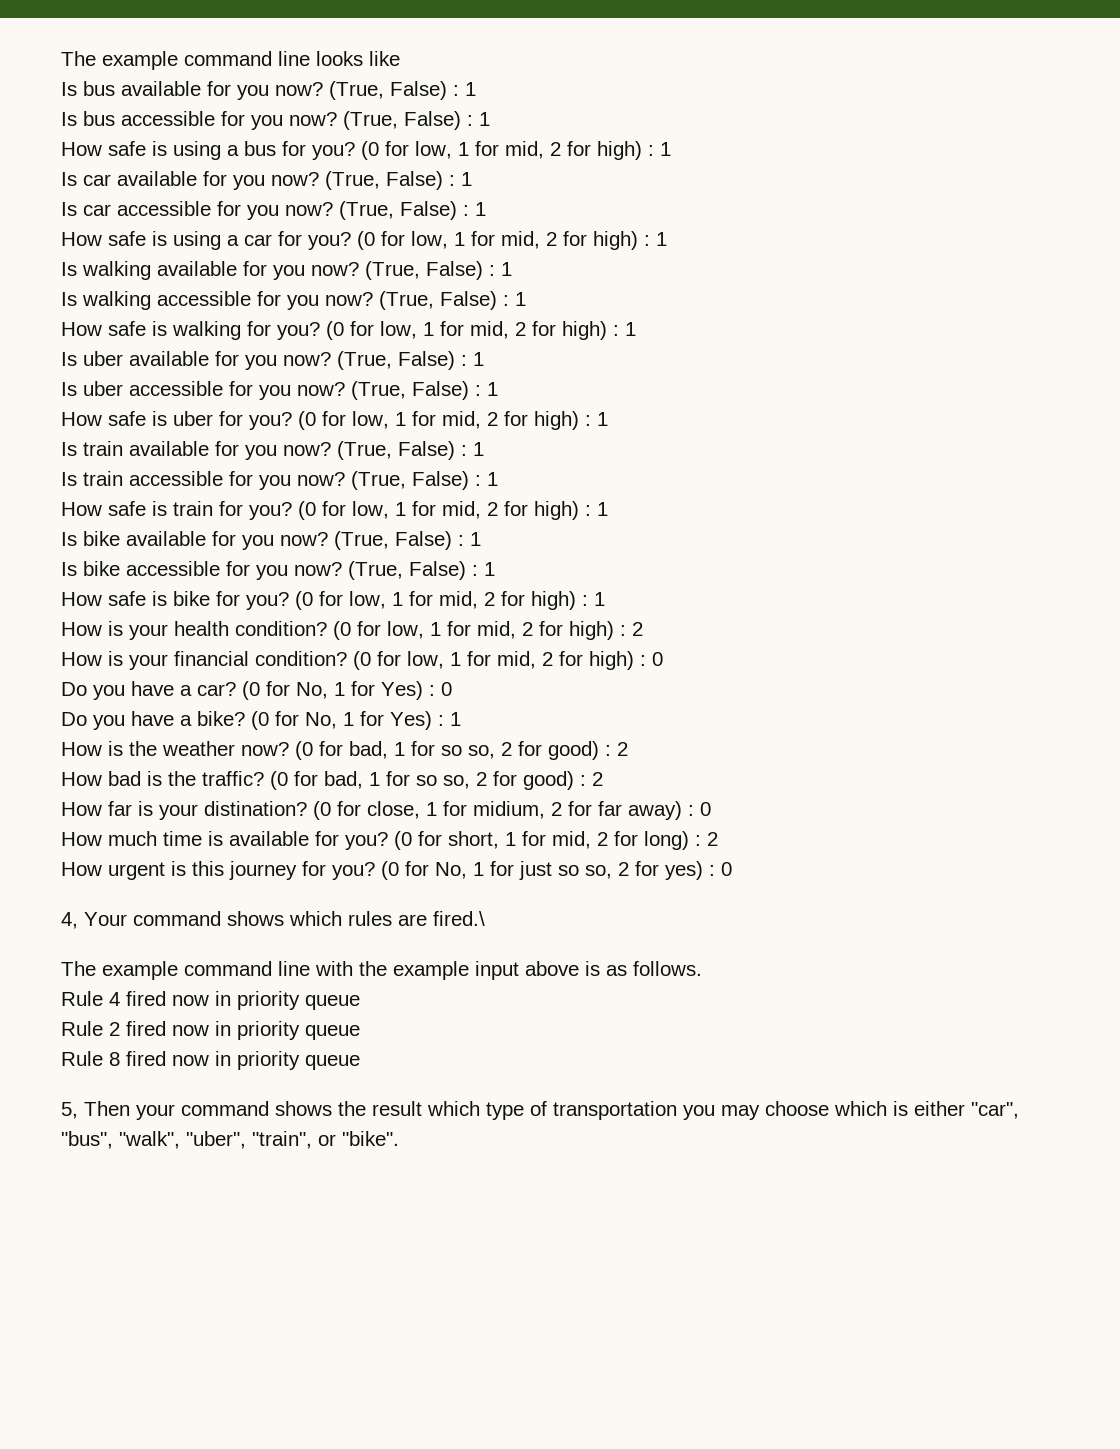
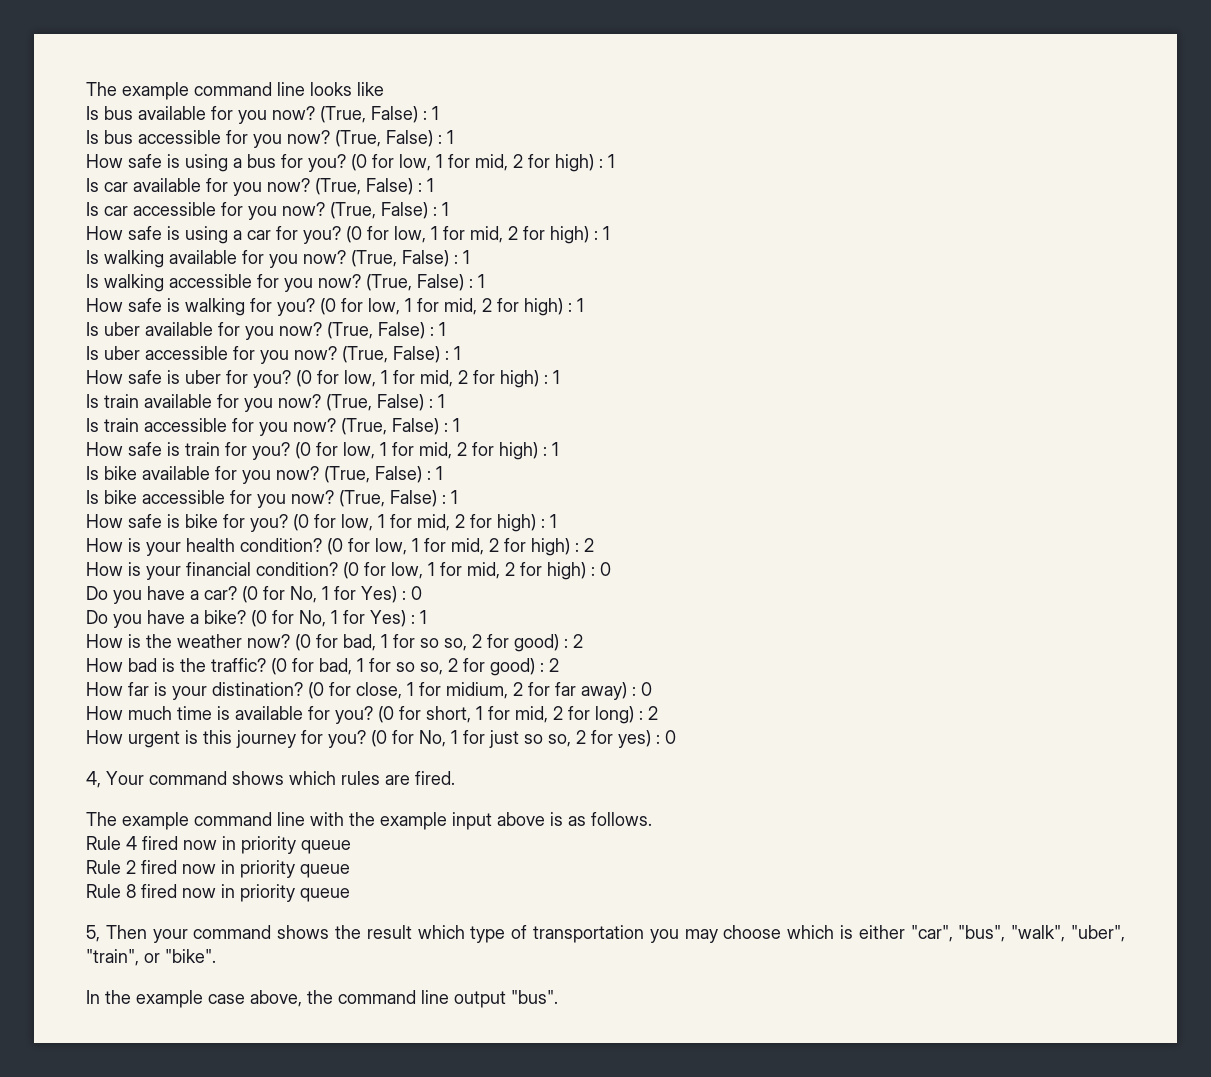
[433,911,485,926] fired.\ -> [415,771,455,785] fired.
(399, 1138) none -> [86,990,558,1008] // In the example case above, the command line output "bus".

